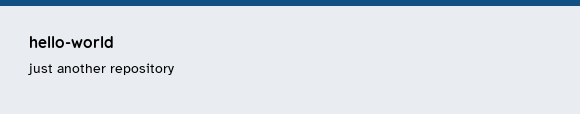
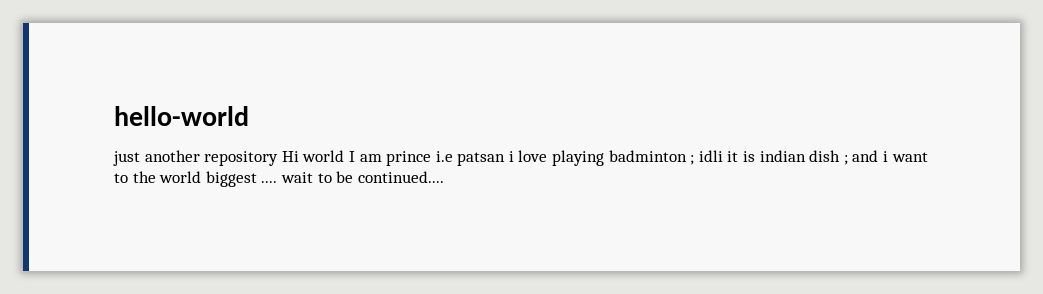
(174, 69) none -> [281,150,928,166] [114,171,444,187] Hi world I am prince i.e patsan i love playing badminton ; idli it is indian dish ; and i want to the world biggest .... wait to be continued....

